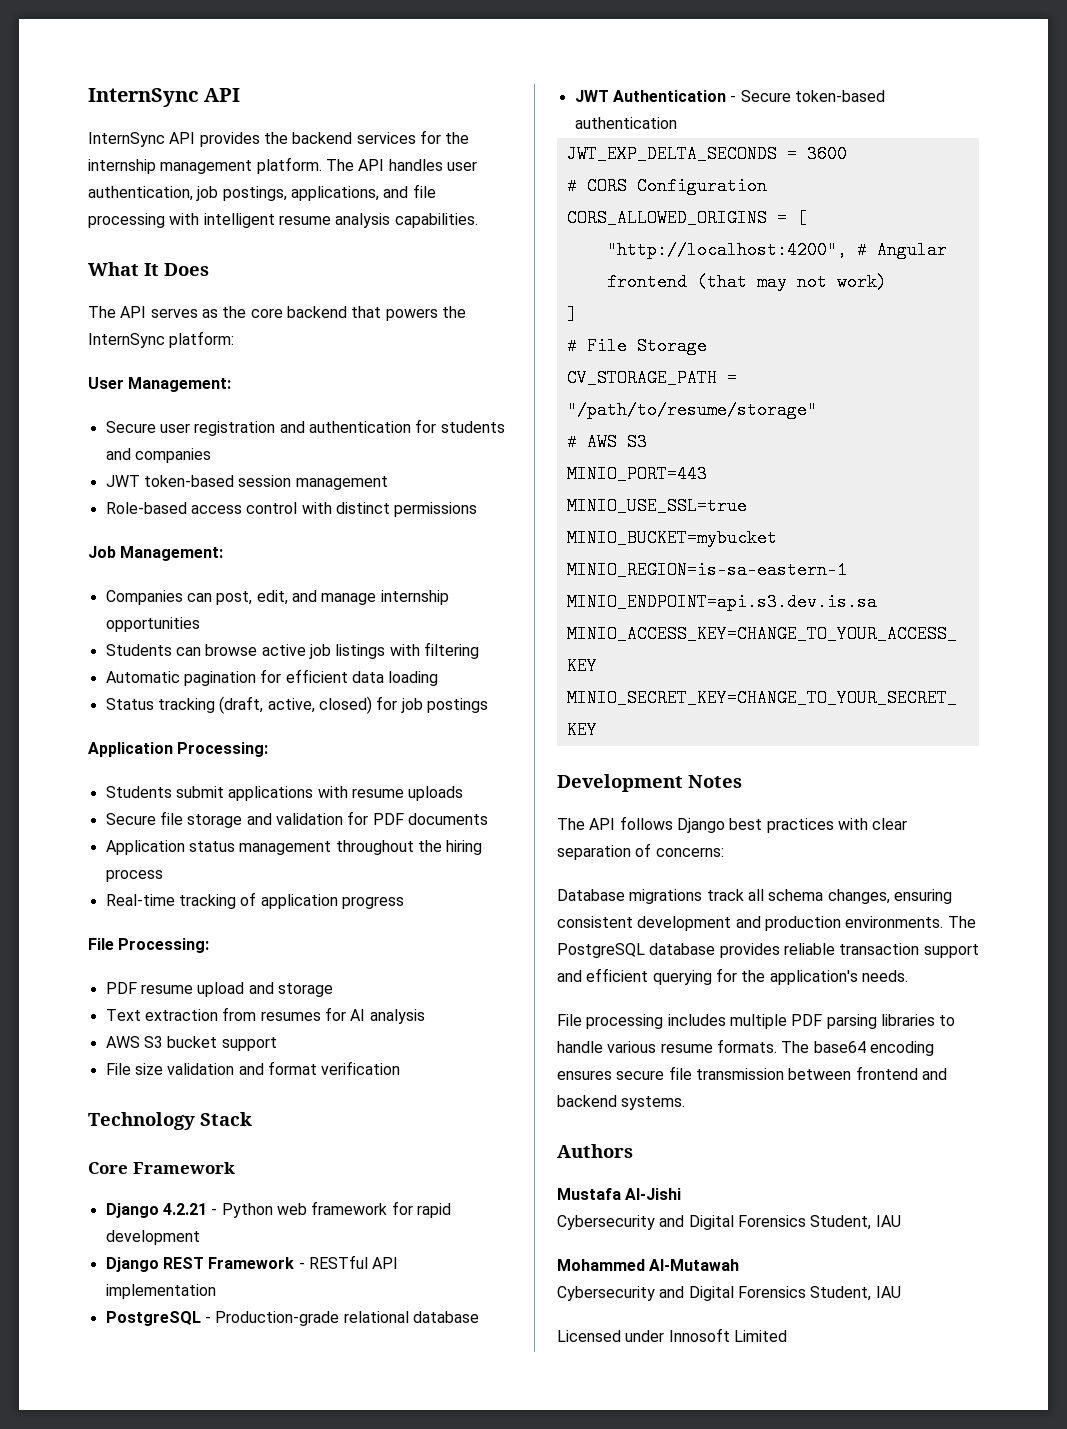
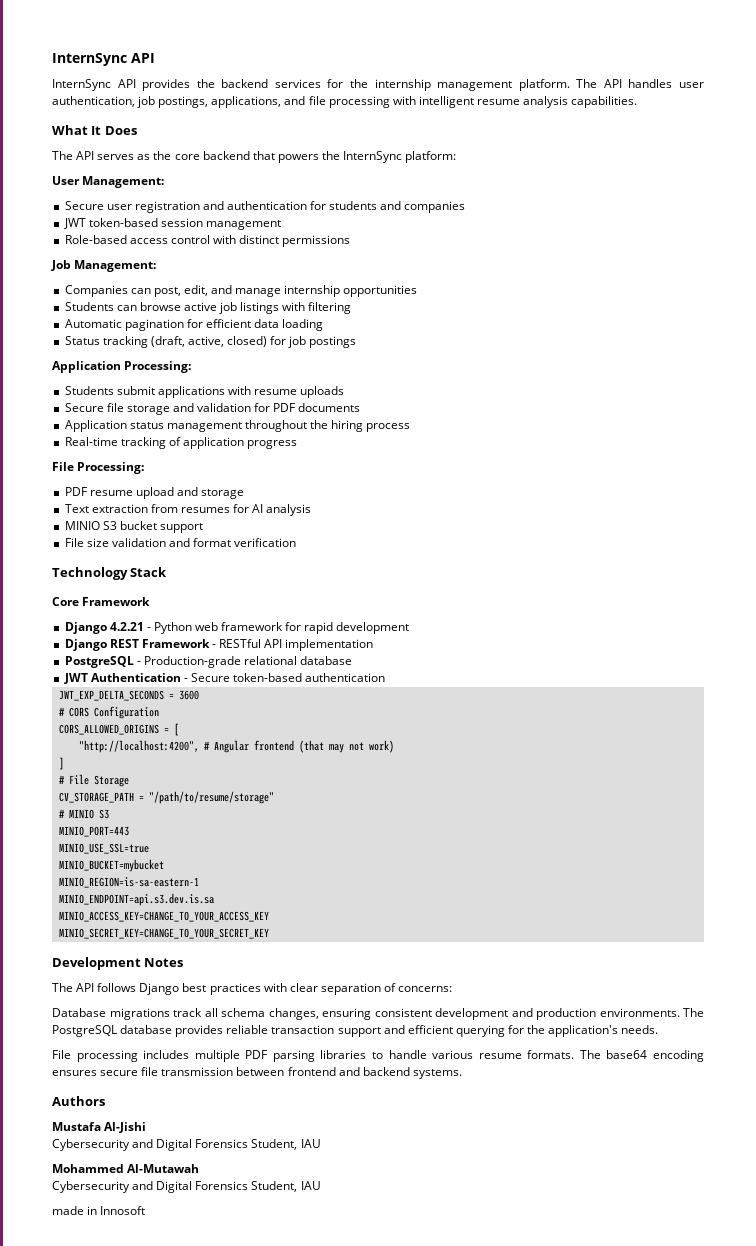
[105,1036,140,1048] AWS -> [64,521,100,530] MINIO
[586,433,617,451] AWS -> [68,809,94,819] MINIO
[557,1328,787,1342] Licensed under Innosoft Limited -> [52,1206,146,1215] made in Innosoft

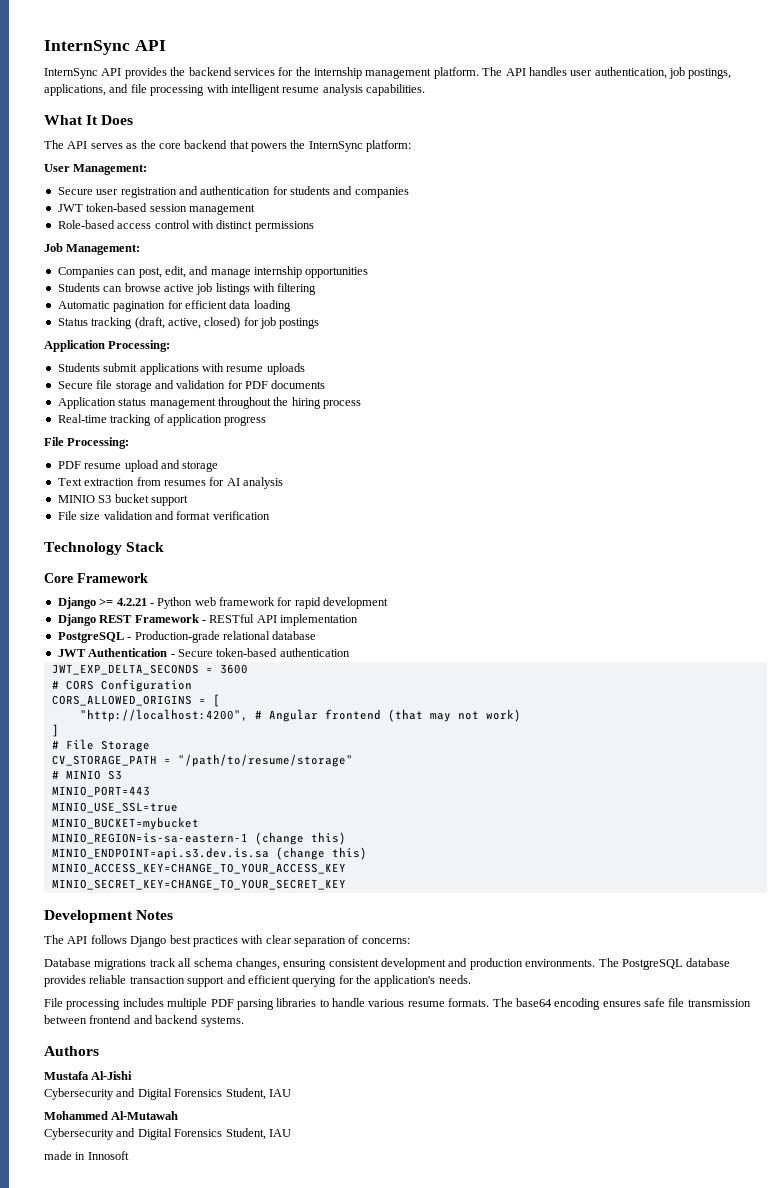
(107, 628) none -> [99,598,114,606] >=
(199, 882) none -> [254,832,346,845] (change this)
(214, 899) none -> [275,847,367,860] (change this)
[100,1070,139,1076] secure -> [644,998,665,1007] safe

